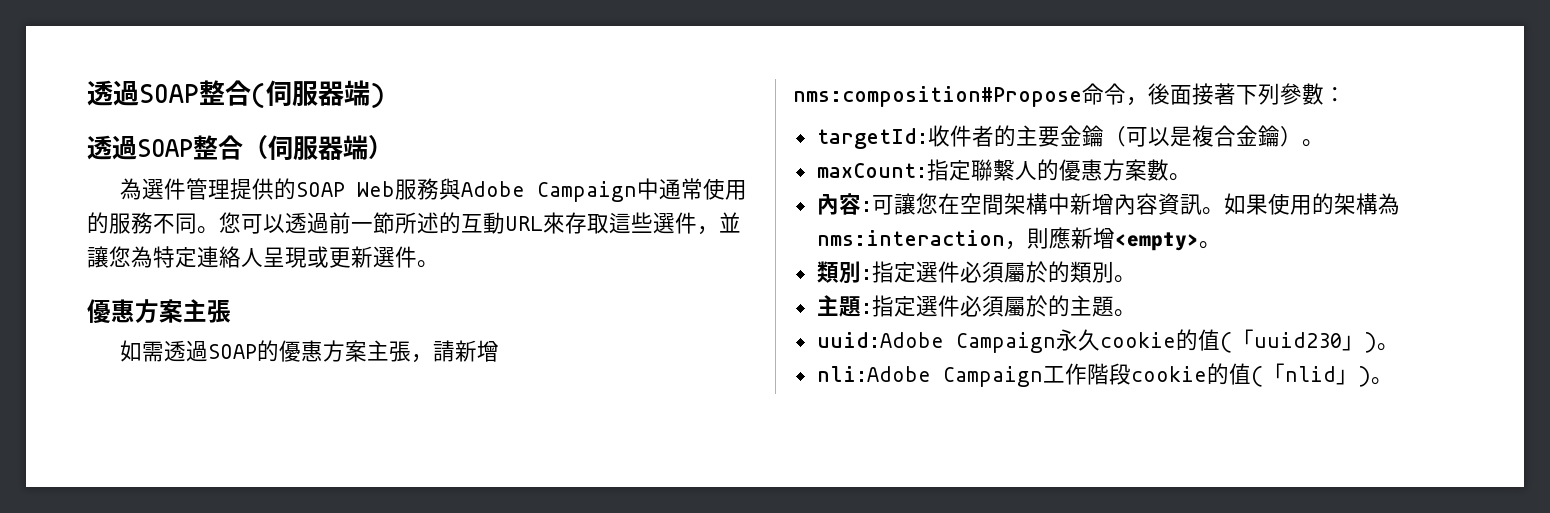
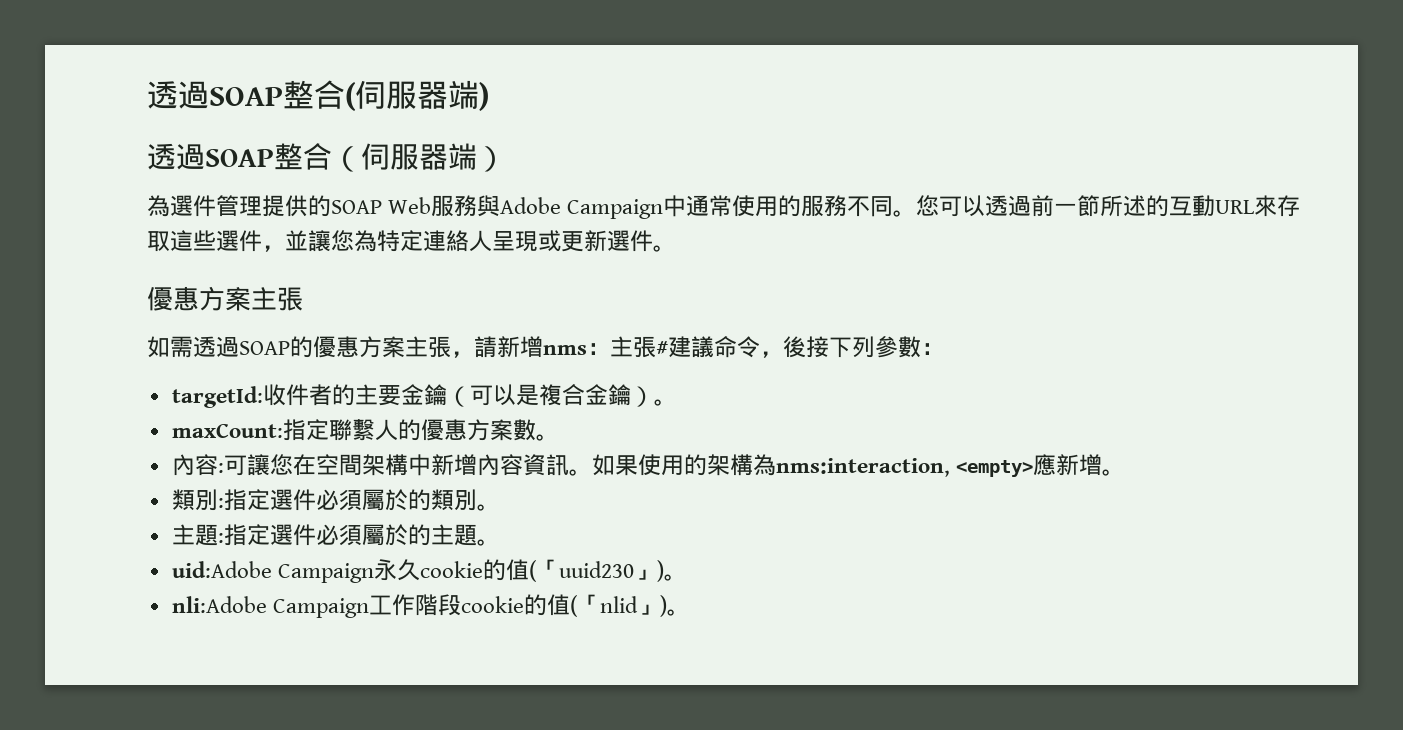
[793,86,1082,107] nms:composition#Propose -> [543,336,714,358] nms：主張#建議
[1170,83,1236,105] 面接著 -> [806,336,829,358] 接
[816,227,1199,251] nms:interaction，則應新增<empty> -> [775,454,1102,477] nms:interaction, <empty>應新增
[816,332,944,348] uuid:Adobe -> [171,561,272,578] uid:Adobe

